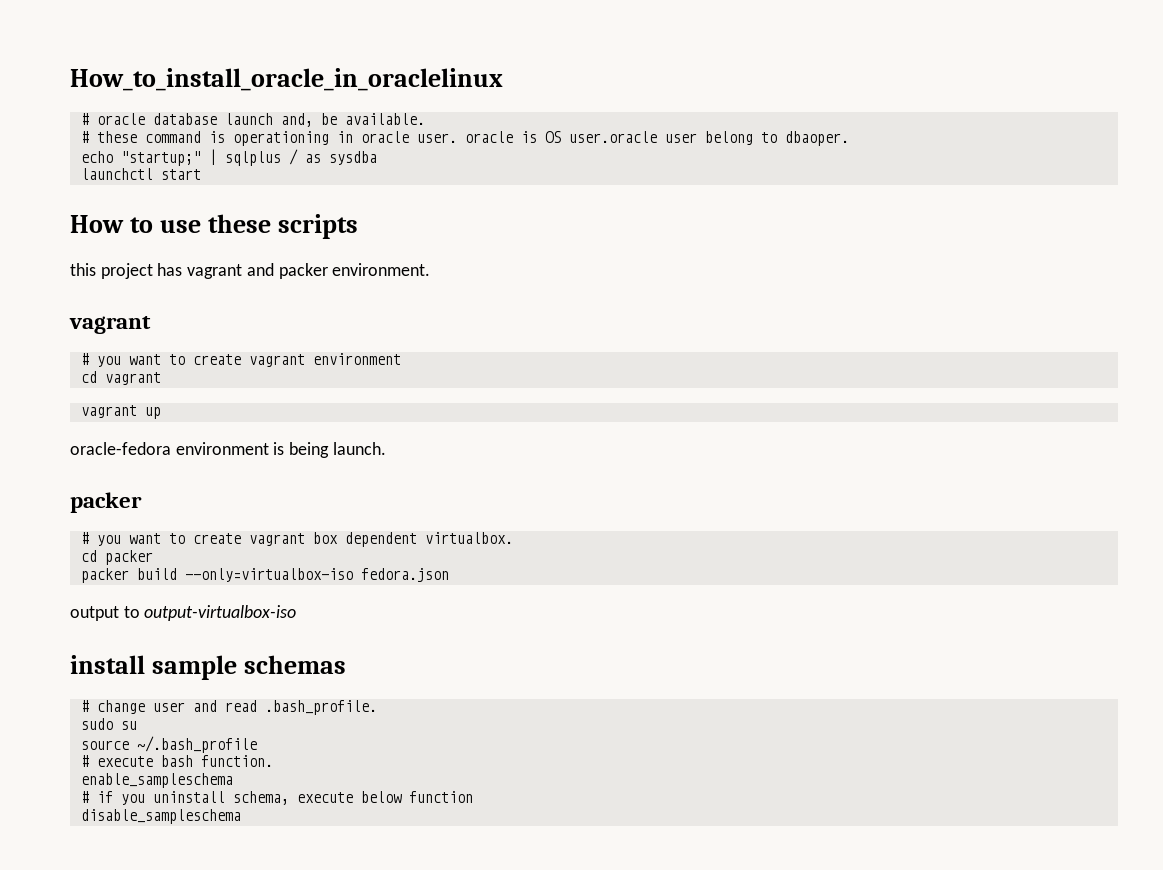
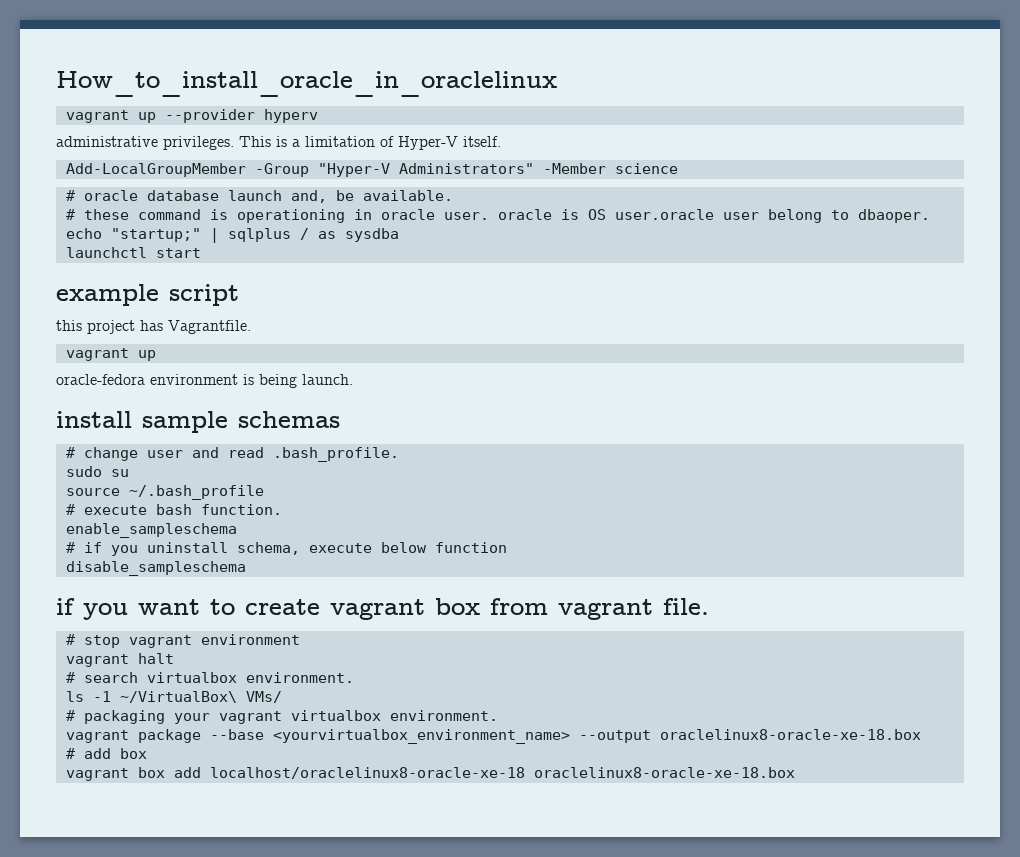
(503, 79) none -> [65,109,318,123] [56,136,501,150] [65,163,678,177] // vagrant up --provider hyperv // administrative privileges. This is a limitation of Hyper-V itself. // Add-LocalGroupMember -Group "Hyper-V Administrators" -Member science
[70,214,359,239] [70,263,431,279] [69,316,151,334] [80,353,401,367] [80,371,161,385] How to use these scripts // this project has vagrant and packer environment. // vagrant // # you want to create vagrant environment // cd vagrant -> [56,284,239,306] [56,320,251,334] example script // this project has Vagrantfile.
[70,492,142,513] [80,532,513,547] [80,550,153,565] [80,568,449,583] [70,605,297,621] // packer // # you want to create vagrant box dependent virtualbox. // cd packer // packer build --only=virtualbox-iso fedora.json // output to output-virtualbox-iso -> (353, 379) none
(241, 816) none -> [56,598,709,620] [65,634,300,648] [65,653,174,667] [65,672,354,683] [65,691,282,703] [65,710,498,724] [65,729,921,744] [65,748,147,759] [65,767,795,781] // if you want to create vagrant box from vagrant file. // # stop vagrant environment // vagrant halt // # search virtualbox environment. // ls -1 ~/VirtualBox\ VMs/ // # packaging your vagrant virtualbox environment. // vagrant package --base <yourvirtualbox_environment_name> --output oraclelinux8-oracle-xe-18.box // # add box // vagrant box add localhost/oraclelinux8-oracle-xe-18 oraclelinux8-oracle-xe-18.box

